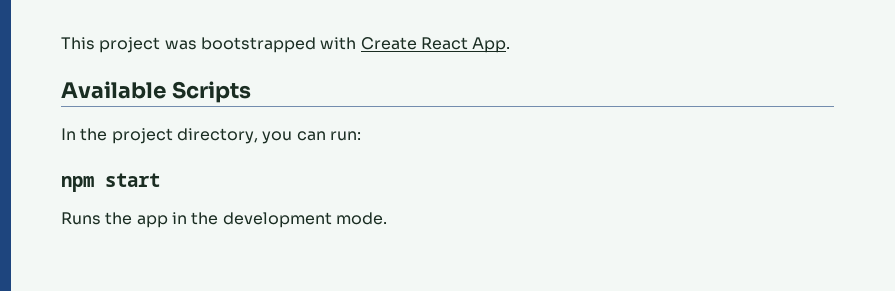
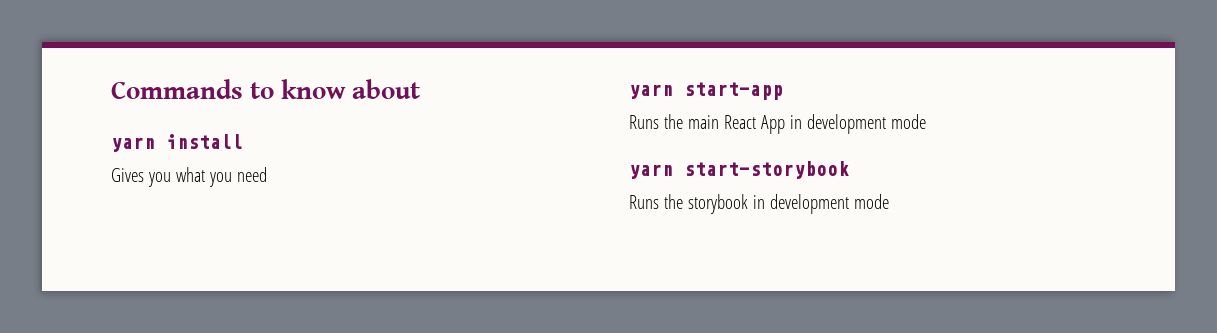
[61,37,511,53] [61,81,251,103] [61,128,361,144] [61,173,160,192] [61,212,387,228] This project was bootstrapped with Create React App. // Available Scripts // In the project directory, you can run: // npm start // Runs the app in the development mode. -> [111,79,421,99] [111,134,243,152] [111,167,267,187] [629,82,783,100] [629,114,926,134] [629,161,849,179] [629,194,889,214] Commands to know about // yarn install // Gives you what you need // yarn start-app // Runs the main React App in development mode // yarn start-storybook // Runs the storybook in development mode

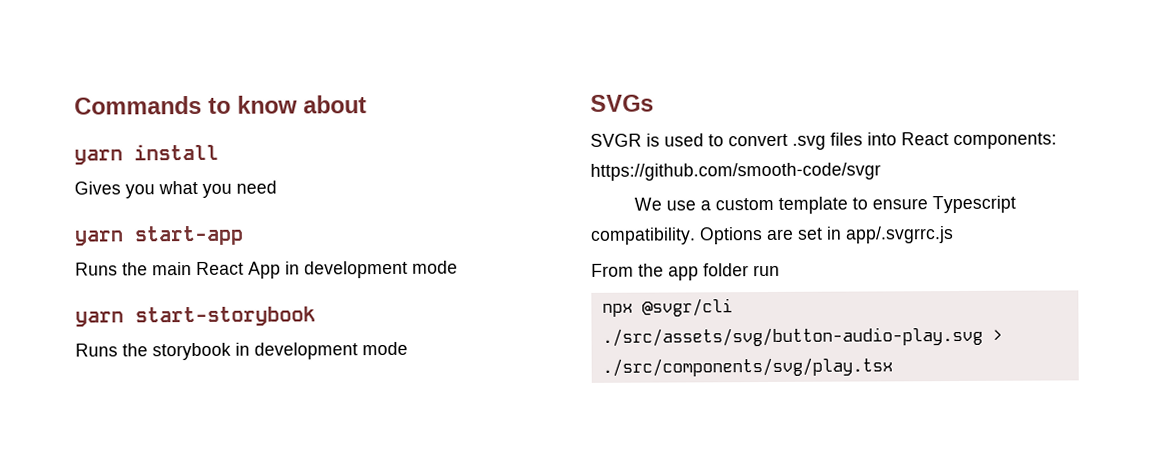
(889, 201) none -> [590,94,654,112] [590,132,1057,150] [590,162,881,181] [633,195,1016,214] [590,226,954,245] [591,263,780,281] [601,298,733,317] [601,326,1003,347] [601,357,893,377] // SVGs // SVGR is used to convert .svg files into React components: https://github.com/smooth-code/svgr // We use a custom template to ensure Typescript compatibility. Options are set in app/.svgrrc.js // From the app folder run // npx @svgr/cli ./src/assets/svg/button-audio-play.svg > ./src/components/svg/play.tsx

